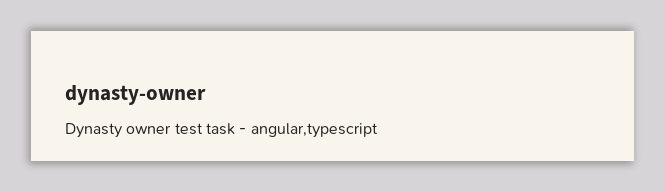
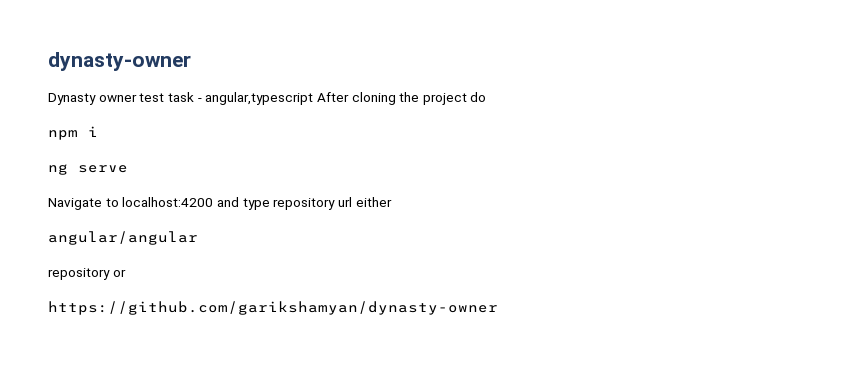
(378, 130) none -> [316,92,487,105] [48,126,98,140] [48,164,128,175] [48,197,392,210] [48,231,198,245] [48,268,126,280] [48,301,498,315] After cloning the project do // npm i // ng serve // Navigate to localhost:4200 and type repository url either // angular/angular // repository or // https://github.com/garikshamyan/dynasty-owner

